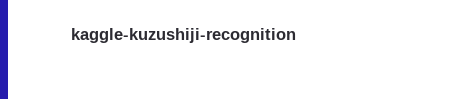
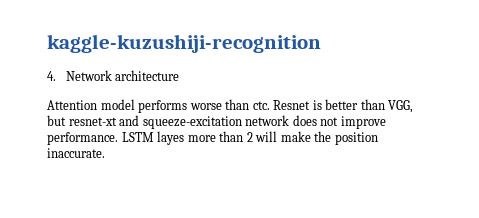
(296, 35) none -> [47,70,180,81] [47,99,414,113] [47,115,386,129] [47,131,378,145] [47,148,105,158] // 4. Network architecture // Attention model performs worse than ctc. Resnet is better than VGG, but resnet-xt and squeeze-excitation network does not improve performance. LSTM layes more than 2 will make the position inaccurate.

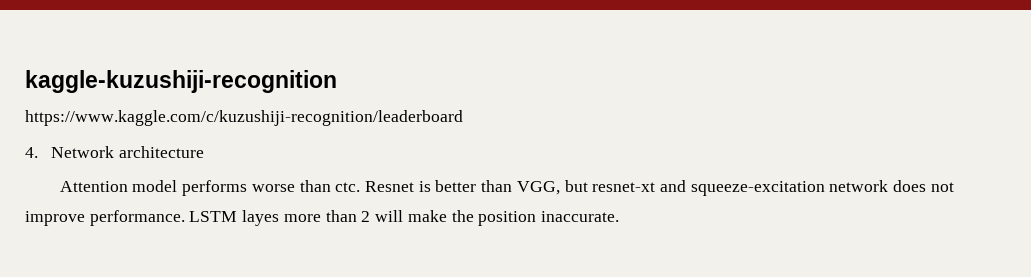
(321, 43) none -> [25,110,463,126] // https://www.kaggle.com/c/kuzushiji-recognition/leaderboard

